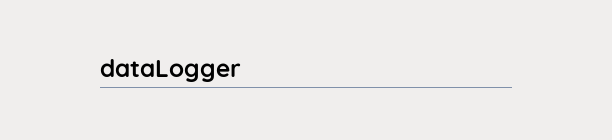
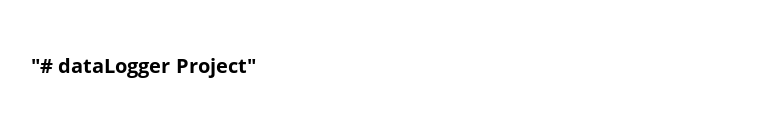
[100,59,241,82] dataLogger -> [31,58,256,78] "# dataLogger Project"

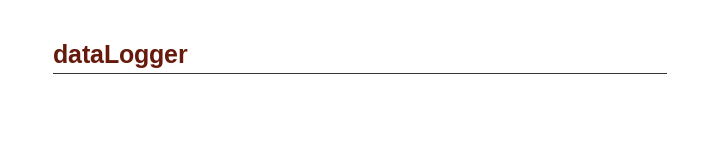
[31,58,256,78] "# dataLogger Project" -> [53,44,188,68] dataLogger

